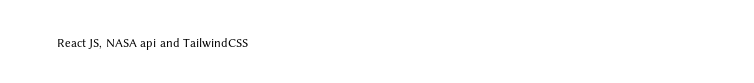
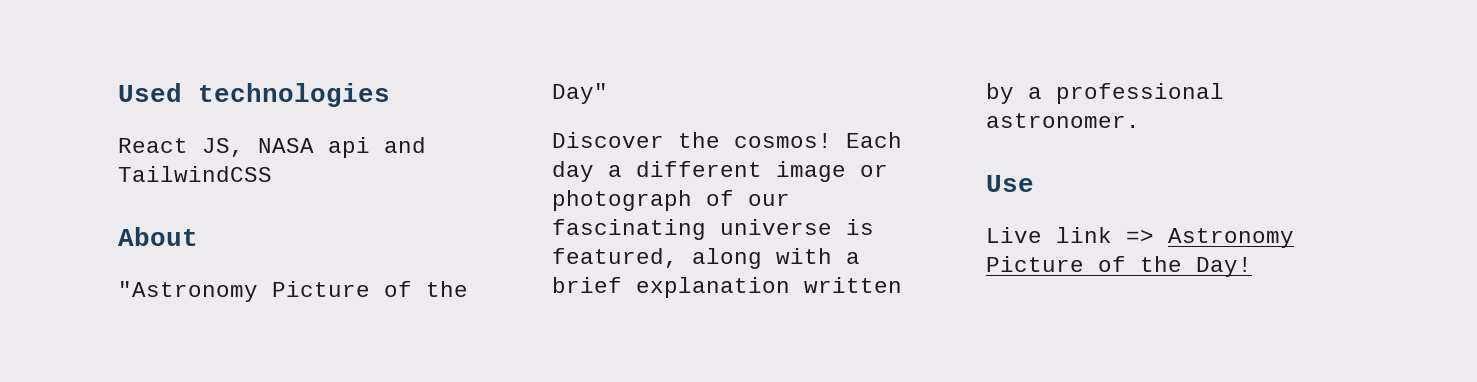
(57, 43) none -> [118,83,390,107] Used technologies //
(248, 43) none -> [118,227,198,246] [118,281,468,302] [552,83,608,104] [552,132,902,148] [552,161,888,182] [552,190,790,211] [552,219,874,240] [552,248,860,269] [552,277,902,298] [986,83,1224,104] [986,113,1140,128] [986,175,1034,192] [986,227,1294,248] [986,256,1252,277] // About // "Astronomy Picture of the Day" // Discover the cosmos! Each day a different image or photograph of our fascinating universe is featured, along with a brief explanation written by a professional astronomer. // Use // Live link => Astronomy Picture of the Day!

